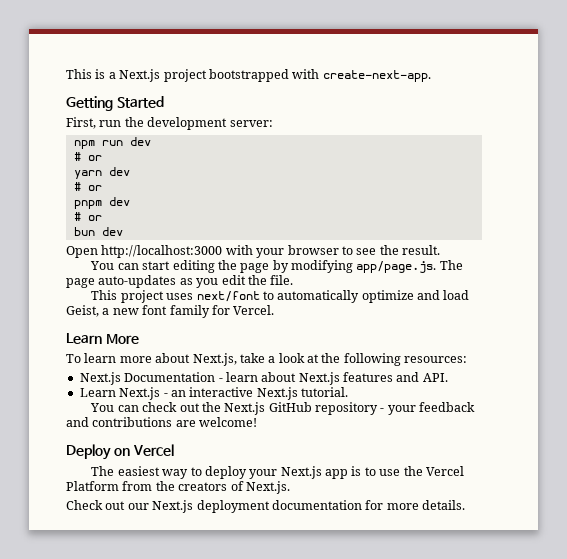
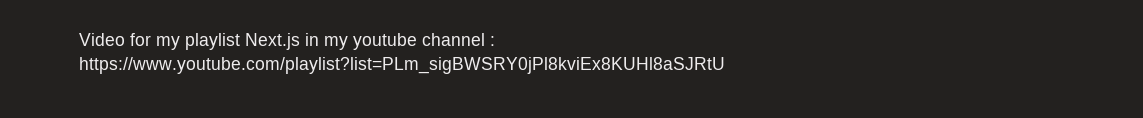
[66,69,431,82] [66,96,164,111] [66,117,273,130] [73,137,151,149] [73,152,102,161] [73,167,130,179] [73,182,102,191] [73,197,130,209] [73,212,102,221] [73,227,123,236] [66,245,440,258] [90,260,463,273] [66,275,294,288] [91,290,470,303] [66,305,275,318] [66,333,139,344] [66,353,468,366] [79,372,448,385] [79,387,348,400] [90,402,476,415] [66,417,258,427] [66,444,174,460] [91,466,464,479] [66,481,290,494] [66,500,465,513] This is a Next.js project bootstrapped with create-next-app. // Getting Started // First, run the development server: // npm run dev // # or // yarn dev // # or // pnpm dev // # or // bun dev // Open http://localhost:3000 with your browser to see the result. // You can start editing the page by modifying app/page.js. The page auto-updates as you edit the file. // This project uses next/font to automatically optimize and load Geist, a new font family for Vercel. // Learn More // To learn more about Next.js, take a look at the following resources: // Next.js Documentation - learn about Next.js features and API. // Learn Next.js - an interactive Next.js tutorial. // You can check out the Next.js GitHub repository - your feedback and contributions are welcome! // Deploy on Vercel // The easiest way to deploy your Next.js app is to use the Vercel Platform from the creators of Next.js. // Check out our Next.js deployment documentation for more details. -> [79,33,495,50] [79,57,725,74] Video for my playlist Next.js in my youtube channel : https://www.youtube.com/playlist?list=PLm_sigBWSRY0jPl8kviEx8KUHl8aSJRtU

